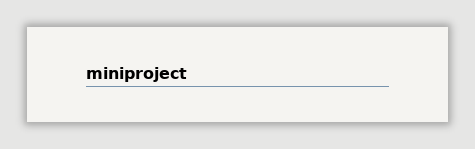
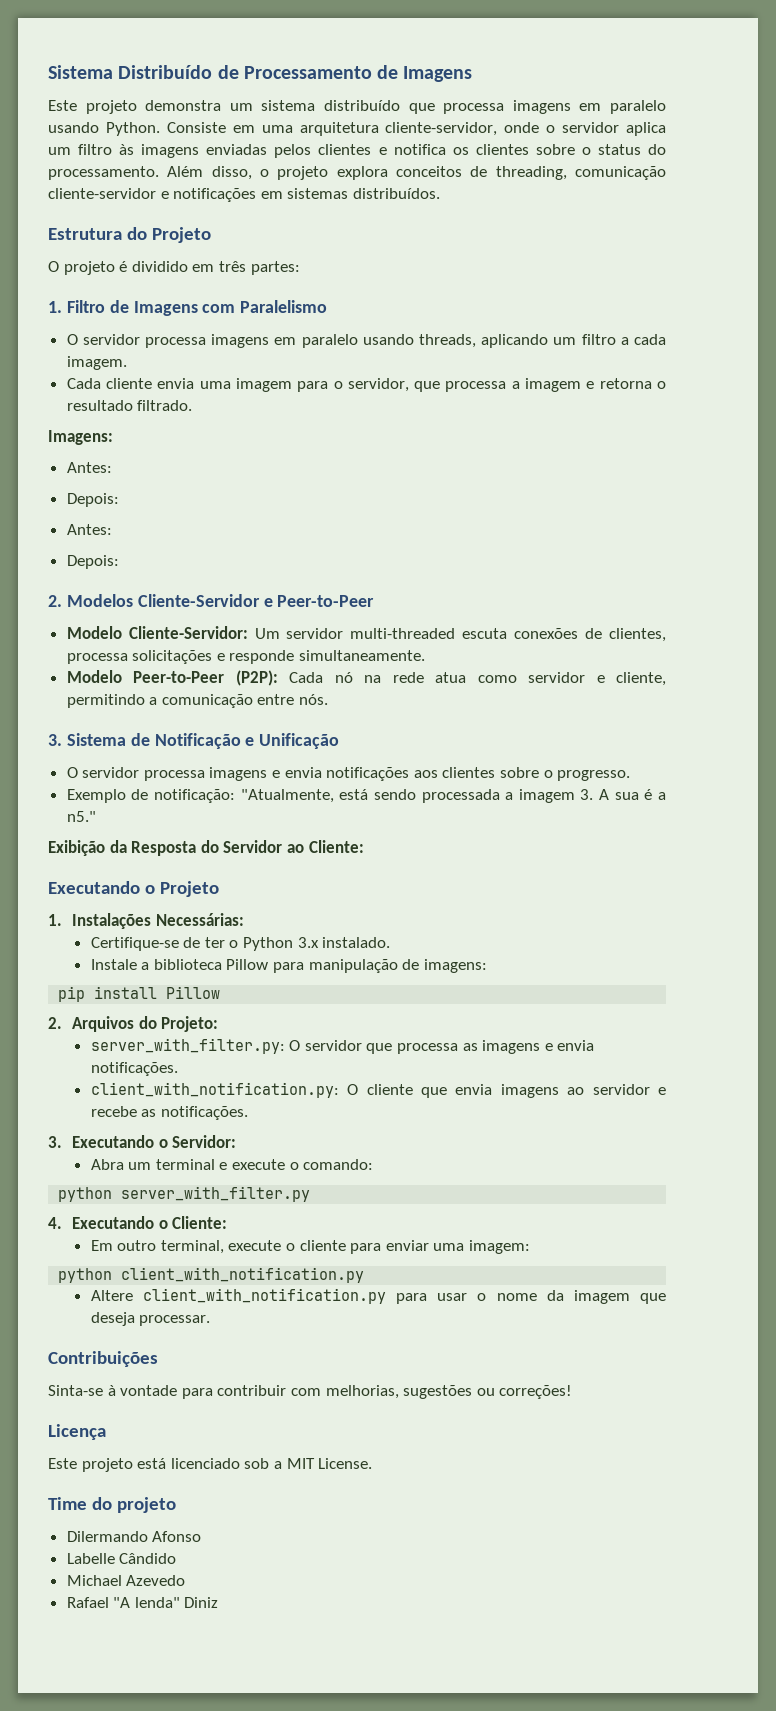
[86,67,187,82] miniproject -> [48,65,473,82] [48,100,667,114] [48,122,666,136] [48,144,666,158] [48,166,666,180] [48,188,440,202] [48,227,211,243] [48,261,300,275] [48,300,328,316] [66,334,666,348] [66,356,127,370] [66,378,666,392] [66,400,193,411] [48,430,113,445] [66,462,112,473] [66,493,119,507] [66,524,112,535] [66,555,119,569] [48,594,375,607] [66,626,666,642] [66,650,426,664] [66,670,667,686] [66,694,329,708] [48,733,340,749] [66,767,631,781] [66,789,666,803] [66,811,96,822] [48,840,364,856] [48,881,219,897] [48,913,244,929] [90,937,391,951] [90,959,487,973] [58,986,221,1002] [48,1016,219,1032] [90,1038,595,1054] [90,1062,178,1076] [90,1082,667,1098] [90,1106,248,1120] [48,1135,237,1148] [90,1159,374,1170] [58,1186,311,1202] [48,1216,228,1229] [90,1240,530,1254] [58,1267,365,1283] [90,1288,666,1304] [90,1312,211,1326] [48,1351,158,1367] [48,1385,573,1399] [48,1424,106,1440] [48,1458,373,1472] [48,1497,176,1513] [66,1531,202,1542] [66,1553,177,1564] [66,1575,186,1586] [66,1597,219,1608] Sistema Distribuído de Processamento de Imagens // Este projeto demonstra um sistema distribuído que processa imagens em paralelo usando Python. Consiste em uma arquitetura cliente-servidor, onde o servidor aplica um filtro às imagens enviadas pelos clientes e notifica os clientes sobre o status do processamento. Além disso, o projeto explora conceitos de threading, comunicação cliente-servidor e notificações em sistemas distribuídos. // Estrutura do Projeto // O projeto é dividido em três partes: // 1. Filtro de Imagens com Paralelismo // O servidor processa imagens em paralelo usando threads, aplicando um filtro a cada imagem. // Cada cliente envia uma imagem para o servidor, que processa a imagem e retorna o resultado filtrado. // Imagens: // Antes: // Depois: // Antes: // Depois: // 2. Modelos Cliente-Servidor e Peer-to-Peer // Modelo Cliente-Servidor: Um servidor multi-threaded escuta conexões de clientes, processa solicitações e responde simultaneamente. // Modelo Peer-to-Peer (P2P): Cada nó na rede atua como servidor e cliente, permitindo a comunicação entre nós. // 3. Sistema de Notificação e Unificação // O servidor processa imagens e envia notificações aos clientes sobre o progresso. // Exemplo de notificação: "Atualmente, está sendo processada a imagem 3. A sua é a n5." // Exibição da Resposta do Servidor ao Cliente: // Executando o Projeto // 1. Instalações Necessárias: // Certifique-se de ter o Python 3.x instalado. // Instale a biblioteca Pillow para manipulação de imagens: // pip install Pillow // 2. Arquivos do Projeto: // server_with_filter.py: O servidor que processa as imagens e envia notificações. // client_with_notification.py: O cliente que envia imagens ao servidor e recebe as notificações. // 3. Executando o Servidor: // Abra um terminal e execute o comando: // python server_with_filter.py // 4. Executando o Cliente: // Em outro terminal, execute o cliente para enviar uma imagem: // python client_with_notification.py // Altere client_with_notification.py para usar o nome da imagem que deseja processar. // Contribuições // Sinta-se à vontade para contribuir com melhorias, sugestões ou correções! // Licença // Este projeto está licenciado sob a MIT License. // Time do projeto // Dilermando Afonso // Labelle Cândido // Michael Azevedo // Rafael "A lenda" Diniz

